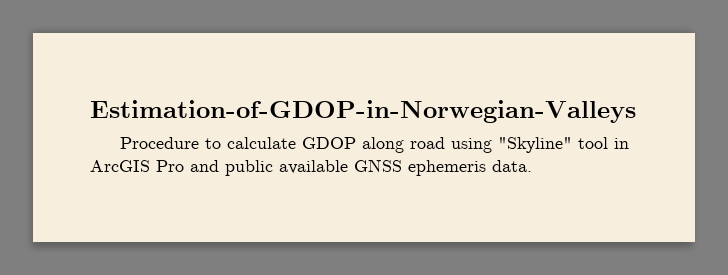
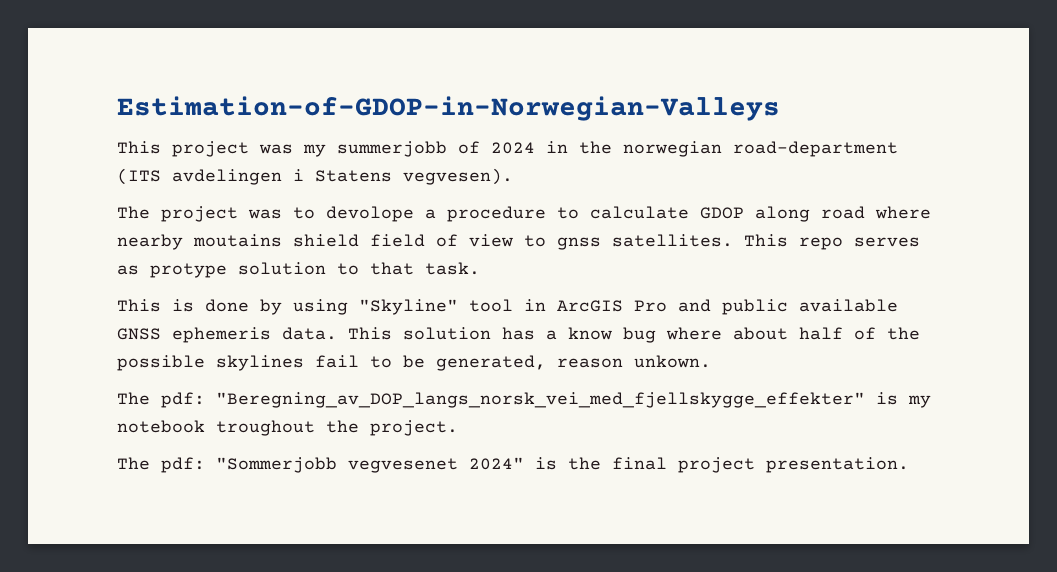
[120,137,200,149] Procedure -> [117,141,898,157] [117,168,513,185] [117,206,546,222] This project was my summerjobb of 2024 in the norwegian road-department (ITS avdelingen i Statens vegvesen). // The project was to devolope a procedure
(446, 143) none -> [875,206,931,219] [117,234,920,250] [117,262,480,278] [117,299,282,315] where nearby moutains shield field of view to gnss satellites. This repo serves as protype solution to that task. // This is done by
(532, 166) none -> [348,327,920,343] [117,355,711,371] [117,392,931,408] [117,420,458,436] [117,457,909,473] This solution has a know bug where about half of the possible skylines fail to be generated, reason unkown. // The pdf: "Beregning_av_DOP_langs_norsk_vei_med_fjellskygge_effekter" is my notebook troughout the project. // The pdf: "Sommerjobb vegvesenet 2024" is the final project presentation.

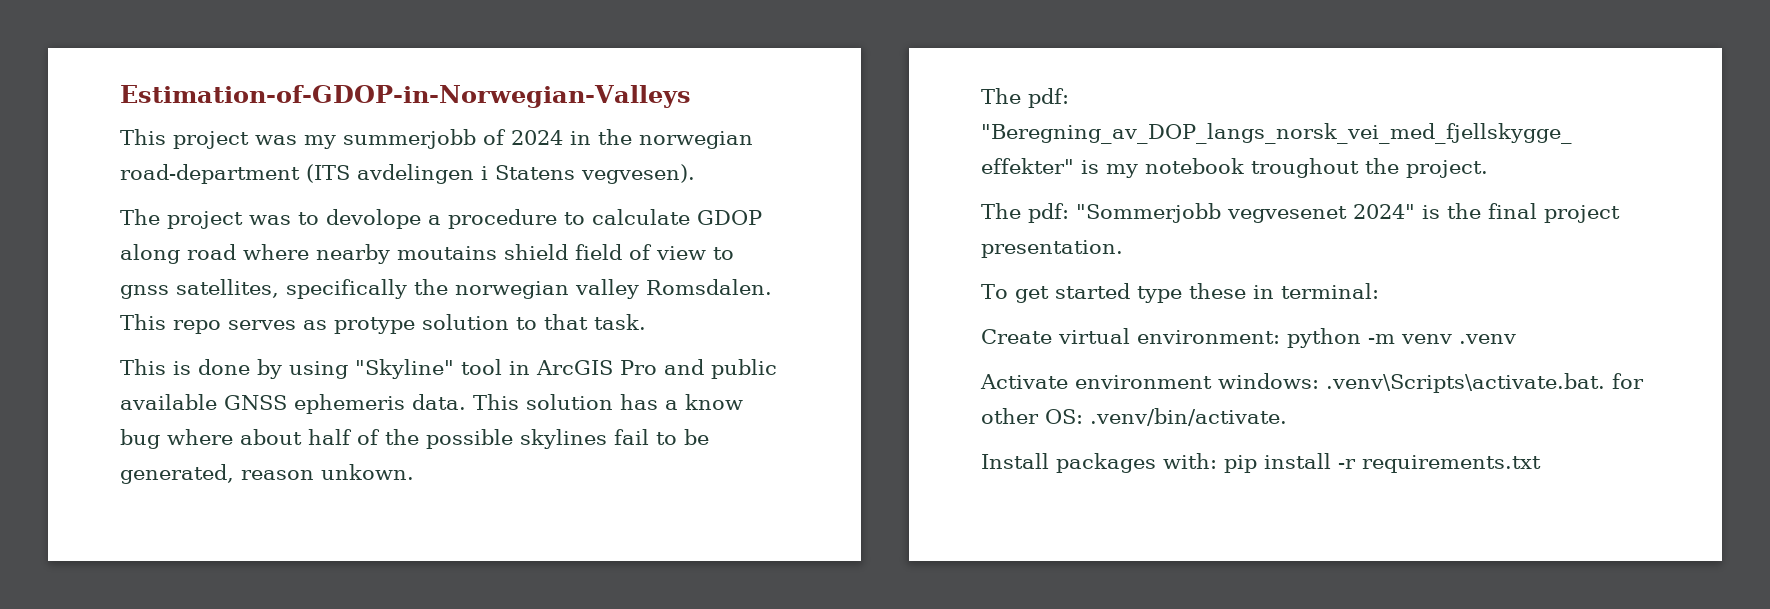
[612,234,733,247] satellites. -> [176,279,772,299] satellites, specifically the norwegian valley Romsdalen.
(909, 465) none -> [981,283,1379,303] [981,328,1516,348] [980,373,1644,393] [981,408,1287,426] [981,453,1541,473] // To get started type these in terminal: // Create virtual environment: python -m venv .venv // Activate environment windows: .venv\Scripts\activate.bat. for other OS: .venv/bin/activate. // Install packages with: pip install -r requirements.txt

